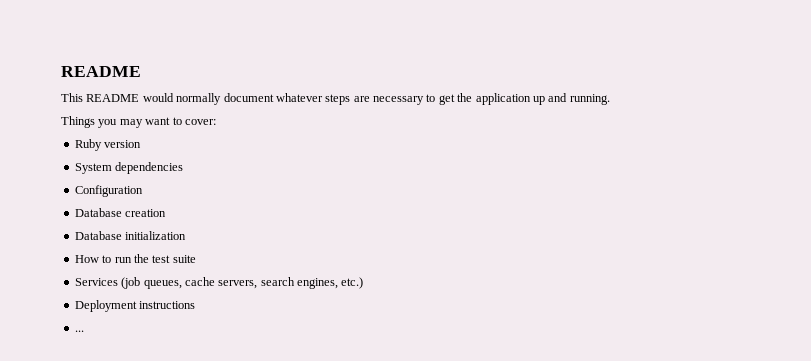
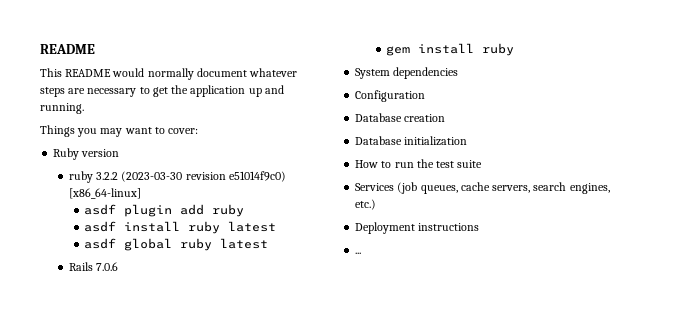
(142, 144) none -> [68,171,286,183] [68,188,141,199] [84,204,245,217] [84,221,277,234] [84,238,269,251] [68,262,119,271] [386,43,515,56] // ruby 3.2.2 (2023-03-30 revision e51014f9c0) [x86_64-linux] // asdf plugin add ruby // asdf install ruby latest // asdf global ruby latest // Rails 7.0.6 // gem install ruby

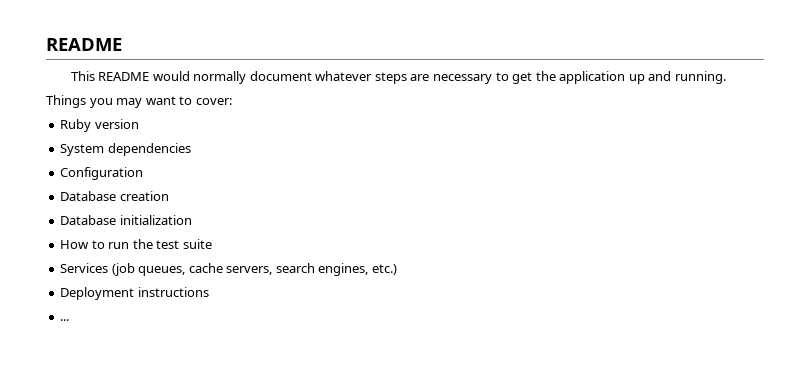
[68,171,286,183] [68,188,141,199] [84,204,245,217] [84,221,277,234] [84,238,269,251] [68,262,119,271] [386,43,515,56] // ruby 3.2.2 (2023-03-30 revision e51014f9c0) [x86_64-linux] // asdf plugin add ruby // asdf install ruby latest // asdf global ruby latest // Rails 7.0.6 // gem install ruby -> (139, 124) none

